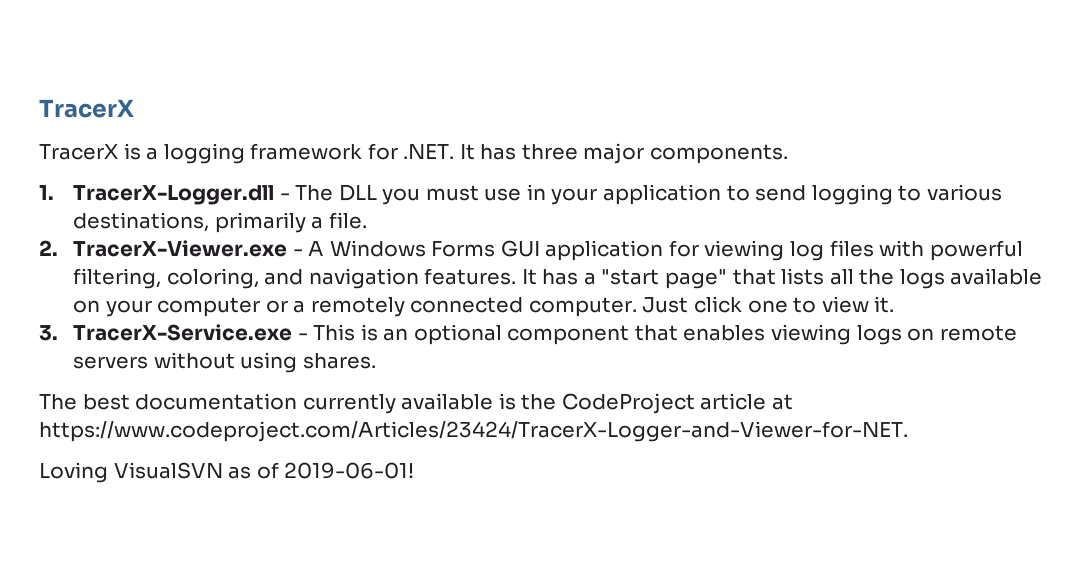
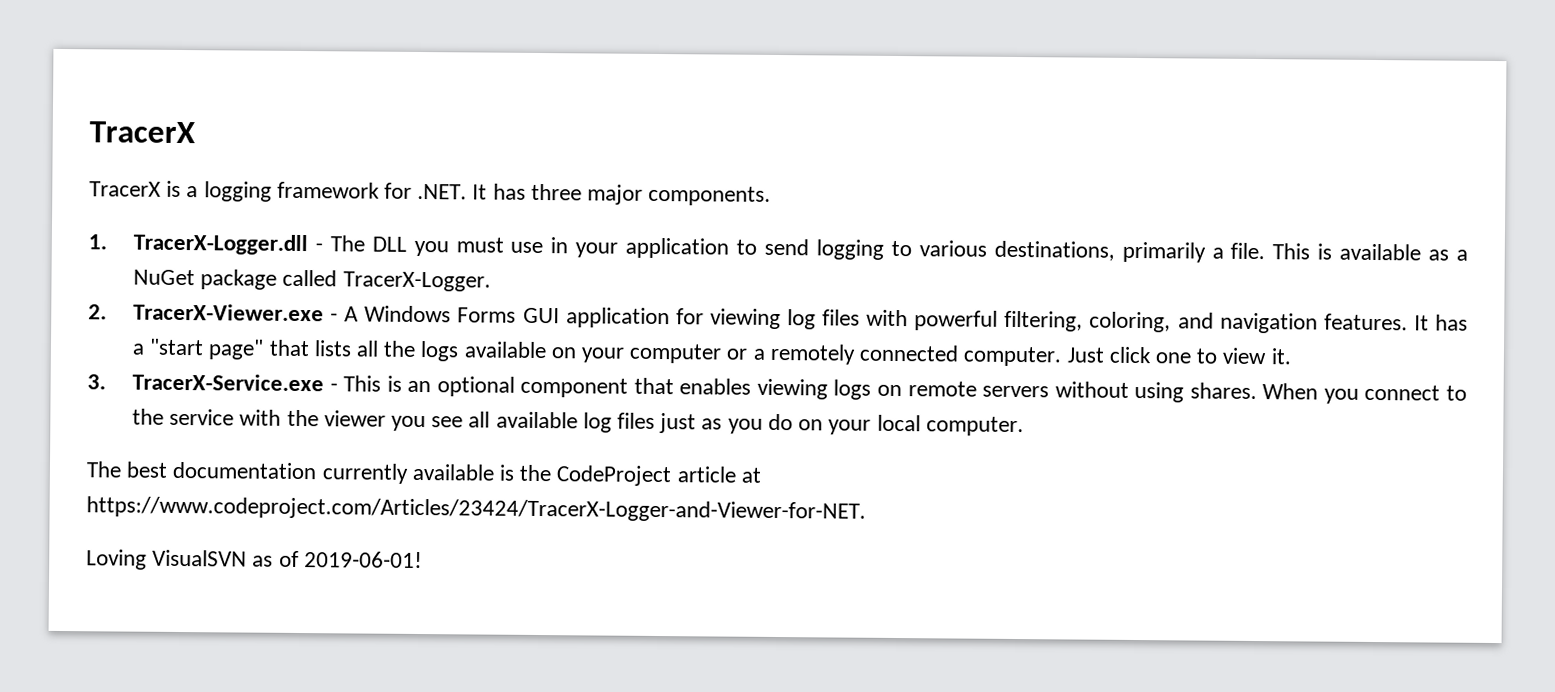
(367, 220) none -> [1272,243,1468,261] [132,269,491,292] This is available as a NuGet package called TracerX-Logger.
(376, 361) none -> [1262,383,1467,404] [131,408,1024,437] When you connect to the service with the viewer you see all available log files just as you do on your local computer.

